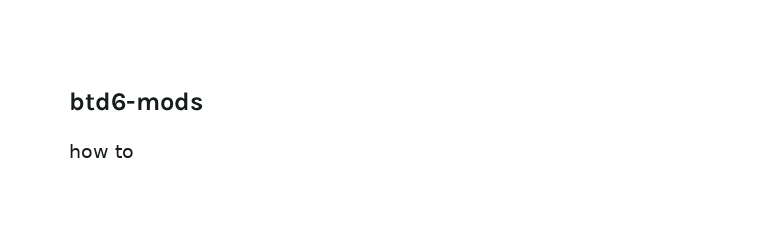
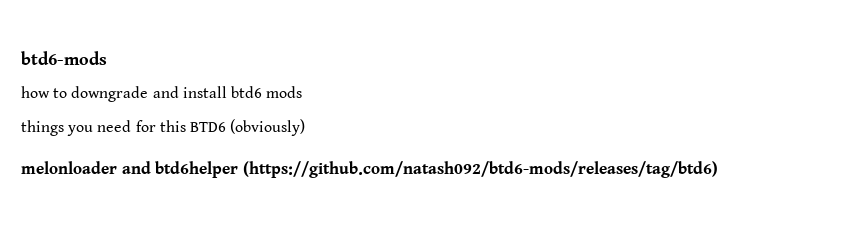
(134, 151) none -> [71,86,303,102] [21,119,306,136] [21,161,718,178] downgrade and install btd6 mods // things you need for this BTD6 (obviously) // melonloader and btd6helper (https://github.com/natash092/btd6-mods/releases/tag/btd6)

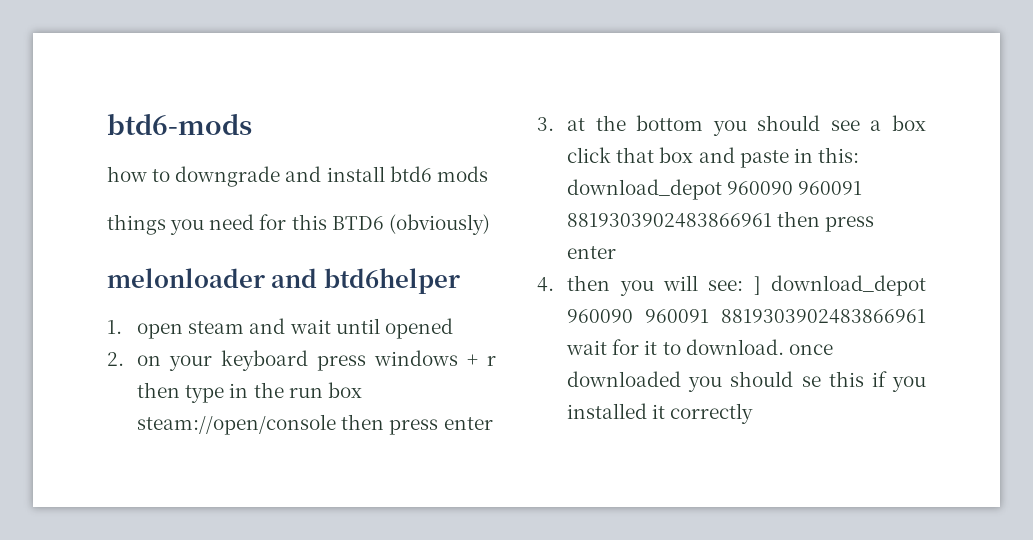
[242,161,718,178] (https://github.com/natash092/btd6-mods/releases/tag/btd6) -> [107,318,453,339] [107,350,497,371] [137,382,362,403] [137,414,493,435] [537,115,926,136] [567,147,859,168] [567,179,863,200] [567,211,875,232] [567,246,617,259] [537,275,926,296] [567,309,926,324] [566,339,833,355] [567,371,926,392] [567,403,754,424] // 1. open steam and wait until opened // 2. on your keyboard press windows + r then type in the run box steam://open/console then press enter // 3. at the bottom you should see a box click that box and paste in this: download_depot 960090 960091 8819303902483866961 then press enter // 4. then you will see: ] download_depot 960090 960091 8819303902483866961 wait for it to download. once downloaded you should se this if you installed it correctly

